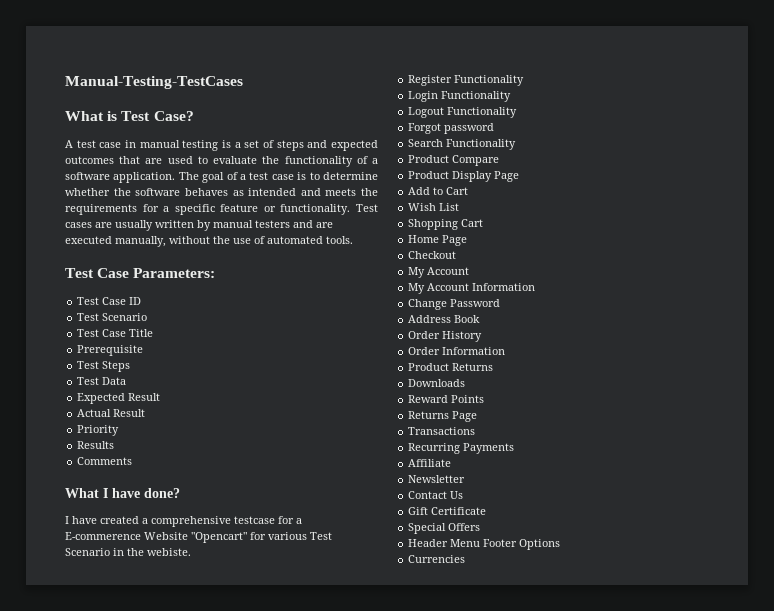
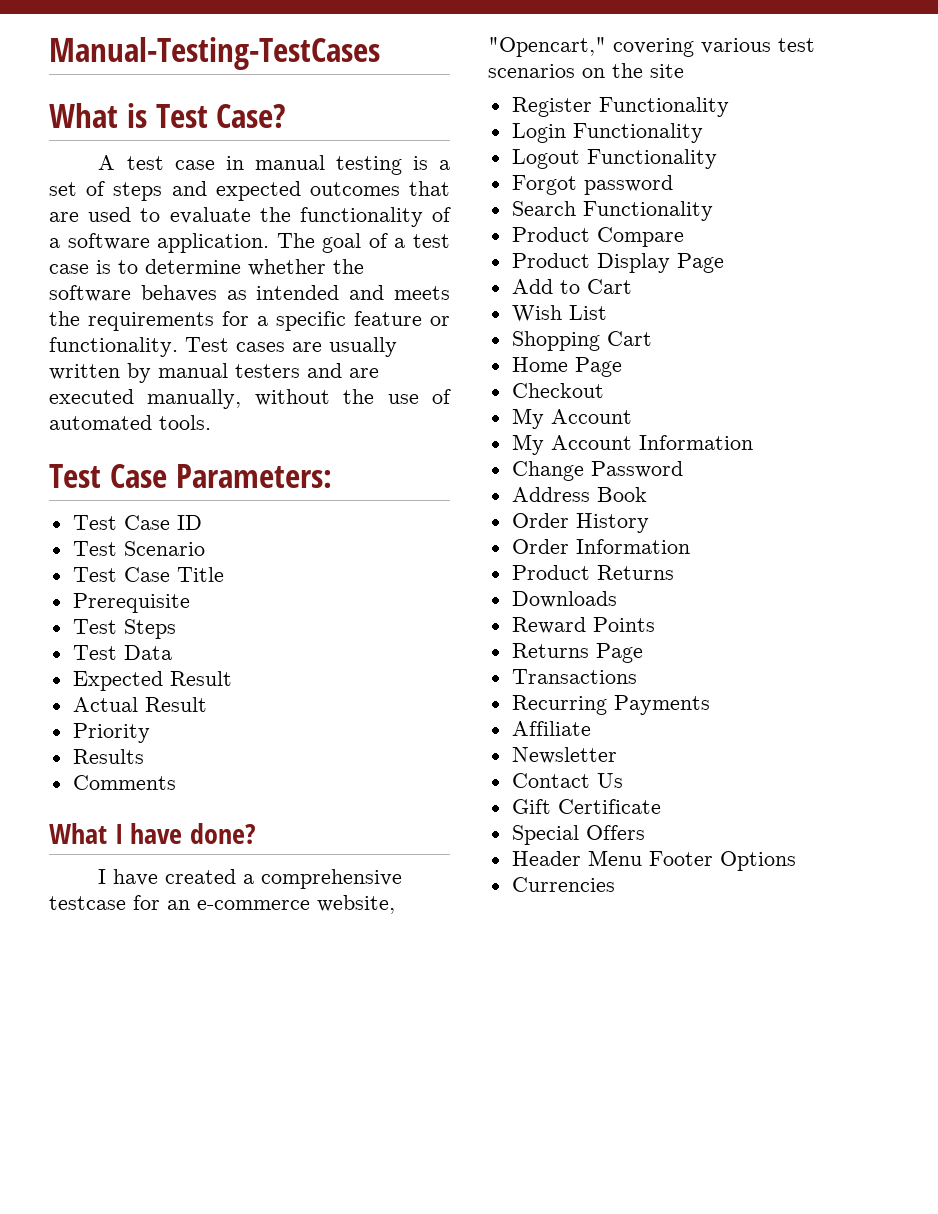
[296,518,302,524] [65,532,332,543] [65,548,191,556] a E-commerence Website "Opencart" for various Test Scenario in the webiste. -> [167,895,395,914] [488,37,815,57] [488,63,684,78] an e-commerce website, "Opencart," covering various test scenarios on the site

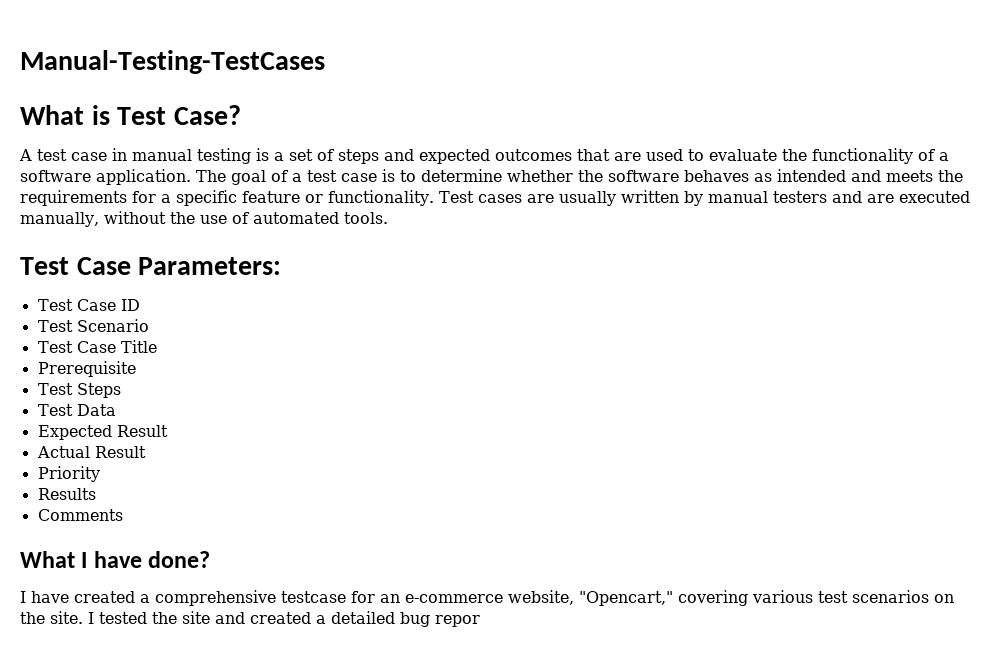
[650,64,684,78] [511,97,729,117] [511,123,703,143] [511,149,717,169] [511,175,673,195] [511,201,713,221] [511,227,684,247] [511,253,724,273] [511,279,632,294] [511,305,607,322] [511,331,652,351] [511,357,622,377] [511,383,604,398] [511,408,632,429] [511,434,753,455] [511,461,683,481] [511,487,647,502] [511,513,649,533] [511,539,690,554] [511,565,674,580] [511,591,617,608] [511,617,655,634] [511,643,643,663] [511,669,637,684] [511,695,710,715] [511,721,591,736] [511,747,617,764] [511,773,623,788] [511,799,661,814] [511,825,645,845] [511,850,796,871] [511,877,615,892] site // Register Functionality // Login Functionality // Logout Functionality // Forgot password // Search Functionality // Product Compare // Product Display Page // Add to Cart // Wish List // Shopping Cart // Home Page // Checkout // My Account // My Account Information // Change Password // Address Book // Order History // Order Information // Product Returns // Downloads // Reward Points // Returns Page // Transactions // Recurring Payments // Affiliate // Newsletter // Contact Us // Gift Certificate // Special Offers // Header Menu Footer Options // Currencies -> [50,611,480,627] site. I tested the site and created a detailed bug repor

